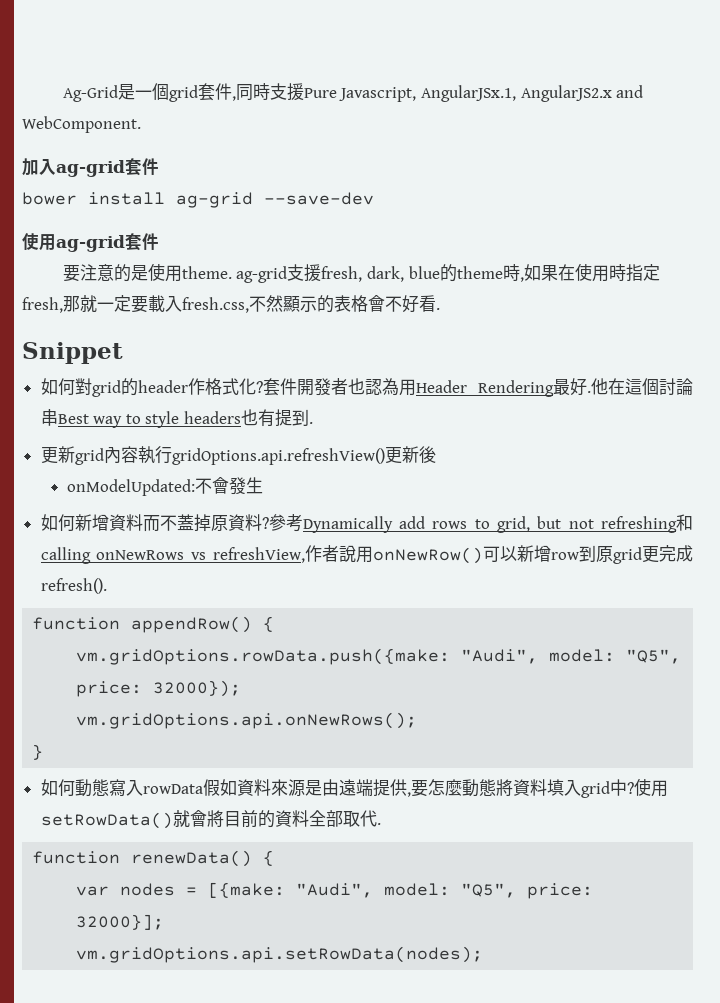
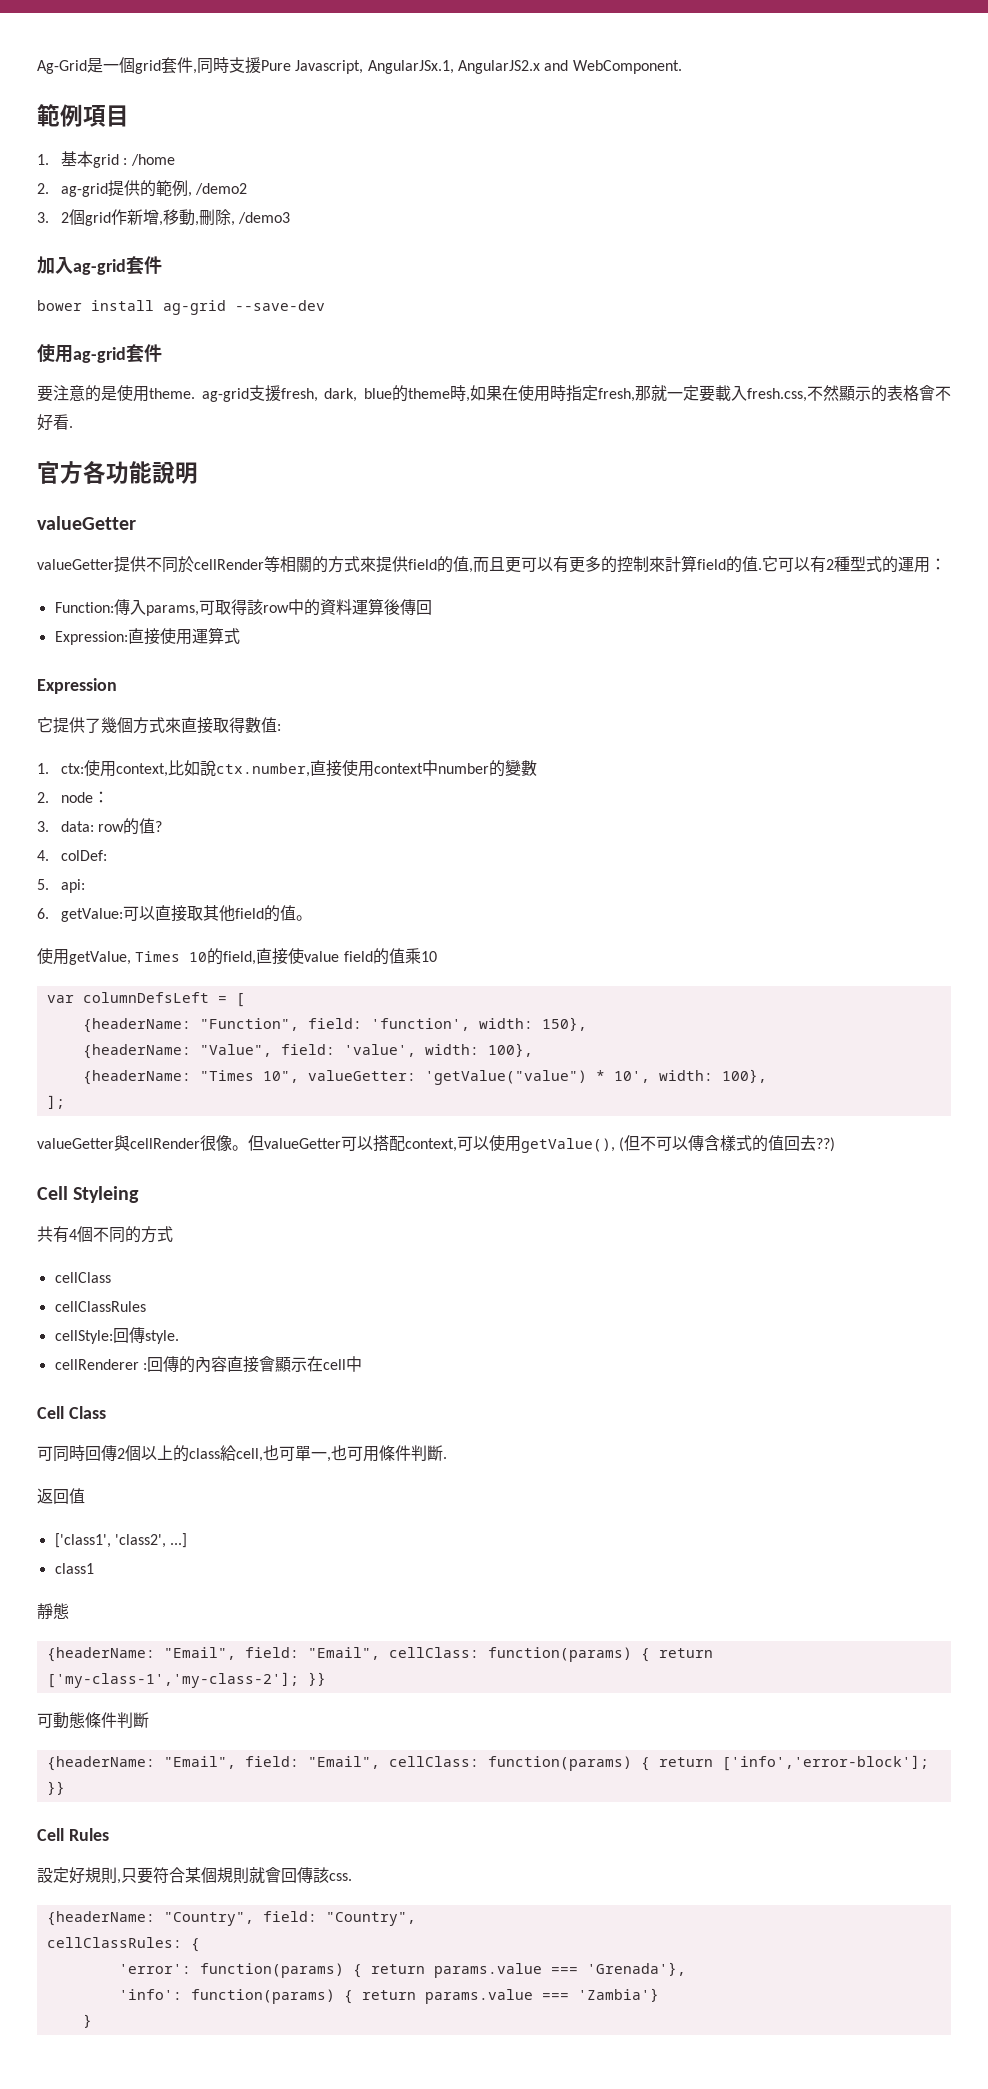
(141, 124) none -> [37,104,129,127] [37,151,175,168] [37,180,248,197] [37,209,291,226] // 範例項目 // 1.基本grid : /home // 2. ag-grid提供的範例, /demo2 // 3. 2個grid作新增,移動,刪除, /demo3
[22,342,123,364] [40,378,693,397] [40,409,314,428] [40,446,436,465] [67,477,264,496] [40,514,693,533] [40,545,693,564] [40,578,107,594] [32,616,275,633] [76,648,682,665] [76,680,242,697] [76,712,418,729] [32,744,44,760] [40,778,668,798] [40,810,381,829] [32,850,275,867] [76,882,594,899] [76,914,165,930] [76,946,484,963] Snippet // 如何對grid的header作格式化?套件開發者也認為用Header Rendering最好.他在這個討論串Best way to style headers也有提到. // 更新grid內容執行gridOptions.api.refreshView()更新後 // onModelUpdated:不會發生 // 如何新增資料而不蓋掉原資料?參考Dynamically add rows to grid, but not refreshing和calling onNewRows vs refreshView,作者說用onNewRow()可以新增row到原grid更完成refresh(). // function appendRow() { // vm.gridOptions.rowData.push({make: "Audi", model: "Q5", price: 32000}); // vm.gridOptions.api.onNewRows(); // } // 如何動態寫入rowData假如資料來源是由遠端提供,要怎麼動態將資料填入grid中?使用setRowData()就會將目前的資料全部取代. // function renewData() { // var nodes = [{make: "Audi", model: "Q5", price: 32000}]; // vm.gridOptions.api.setRowData(nodes); -> [37,461,198,484] [37,516,136,530] [37,555,946,573] [54,598,432,616] [54,627,240,645] [37,678,117,694] [37,717,281,734] [37,759,537,777] [37,791,109,803] [37,818,163,835] [37,850,107,861] [37,879,85,893] [37,905,312,922] [37,948,437,965] [46,992,245,1007] [82,1017,587,1033] [82,1043,533,1059] [82,1069,767,1085] [46,1095,65,1109] [37,1135,836,1153] [37,1186,140,1203] [37,1226,173,1243] [54,1272,111,1283] [54,1301,146,1312] [54,1327,179,1344] [54,1356,362,1373] [37,1406,106,1419] [37,1445,447,1462] [37,1488,85,1504] [54,1533,188,1548] [54,1563,94,1574] [37,1603,69,1619] [46,1647,713,1662] [46,1672,326,1688] [37,1712,149,1729] [46,1755,929,1771] [46,1781,65,1795] [37,1828,109,1841] [37,1867,352,1884] [46,1911,416,1926] [46,1937,200,1952] [118,1962,686,1978] [118,1988,659,2004] [82,2014,92,2028] 官方各功能說明 // valueGetter // valueGetter提供不同於cellRender等相關的方式來提供field的值,而且更可以有更多的控制來計算field的值.它可以有2種型式的運用： // Function:傳入params,可取得該row中的資料運算後傳回 // Expression:直接使用運算式 // Expression // 它提供了幾個方式來直接取得數值: // 1. ctx:使用context,比如說ctx.number,直接使用context中number的變數 // 2. node： // 3. data: row的值? // 4. colDef: // 5. api: // 6. getValue:可以直接取其他field的值。 // 使用getValue, Times 10的field,直接使value field的值乘10 // var columnDefsLeft = [ // {headerName: "Function", field: 'function', width: 150}, // {headerName: "Value", field: 'value', width: 100}, // {headerName: "Times 10", valueGetter: 'getValue("value") * 10', width: 100}, // ]; // valueGetter與cellRender很像。但valueGetter可以搭配context,可以使用getValue(), (但不可以傳含樣式的值回去??) // Cell Styleing // 共有4個不同的方式 // cellClass // cellClassRules // cellStyle:回傳style. // cellRenderer :回傳的內容直接會顯示在cell中 // Cell Class // 可同時回傳2個以上的class給cell,也可單一,也可用條件判斷. // 返回值 // ['class1', 'class2', ...] // class1 // 靜態 // {headerName: "Email", field: "Email", cellClass: function(params) { return ['my-class-1','my-class-2']; }} // 可動態條件判斷 // {headerName: "Email", field: "Email", cellClass: function(params) { return ['info','error-block']; }} // Cell Rules // 設定好規則,只要符合某個規則就會回傳該css. // {headerName: "Country", field: "Country", // cellClassRules: { // 'error': function(params) { return params.value === 'Grenada'}, // 'info': function(params) { return params.value === 'Zambia'} // }

